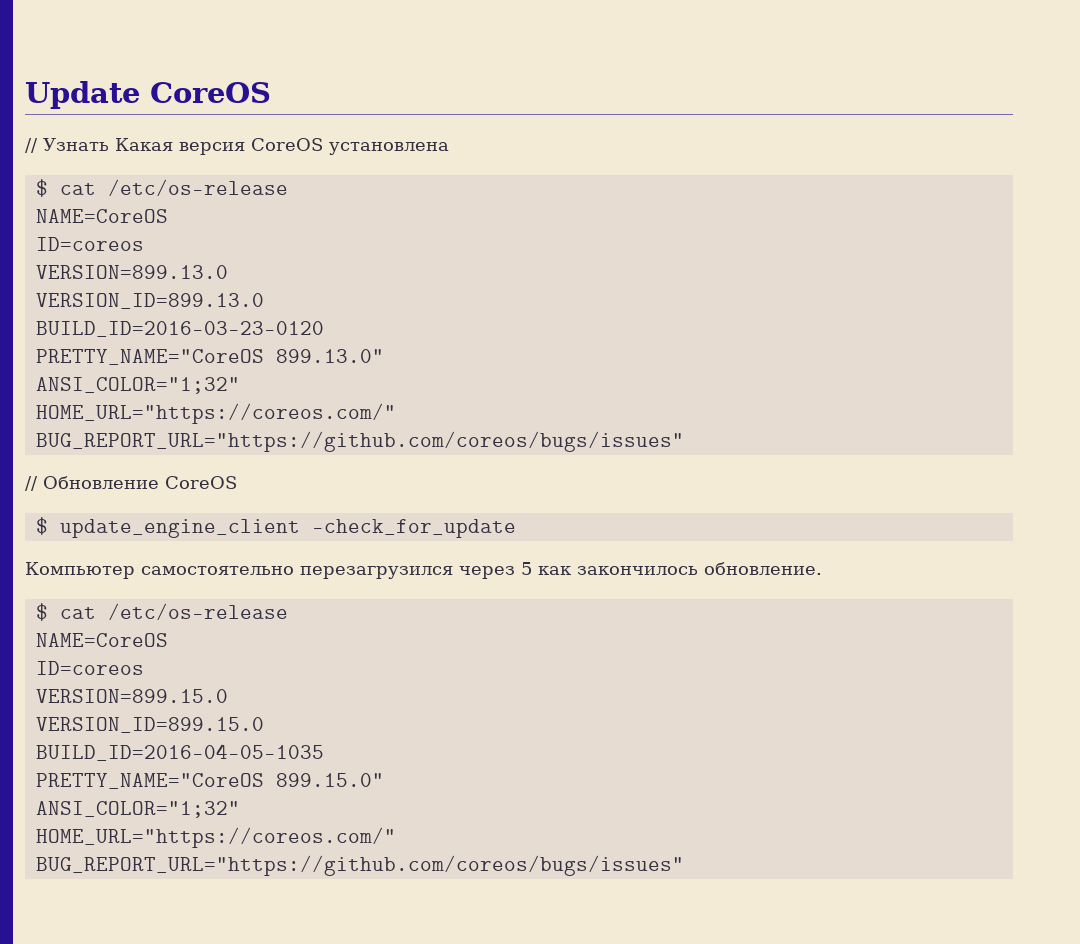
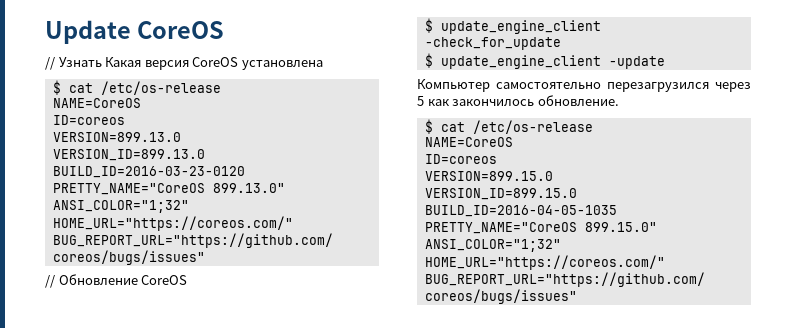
(516, 528) none -> [424,53,665,69] // $ update_engine_client -update

